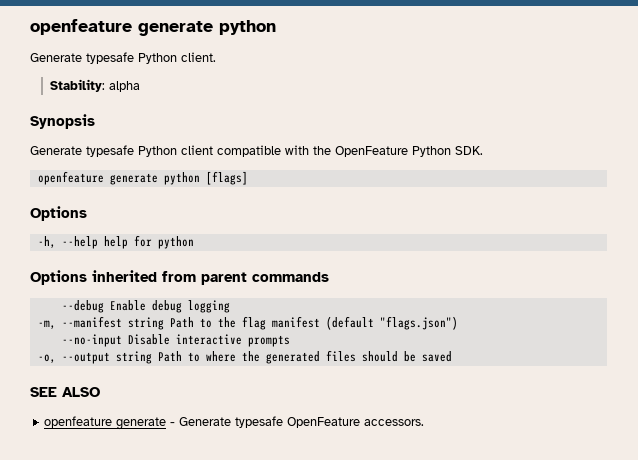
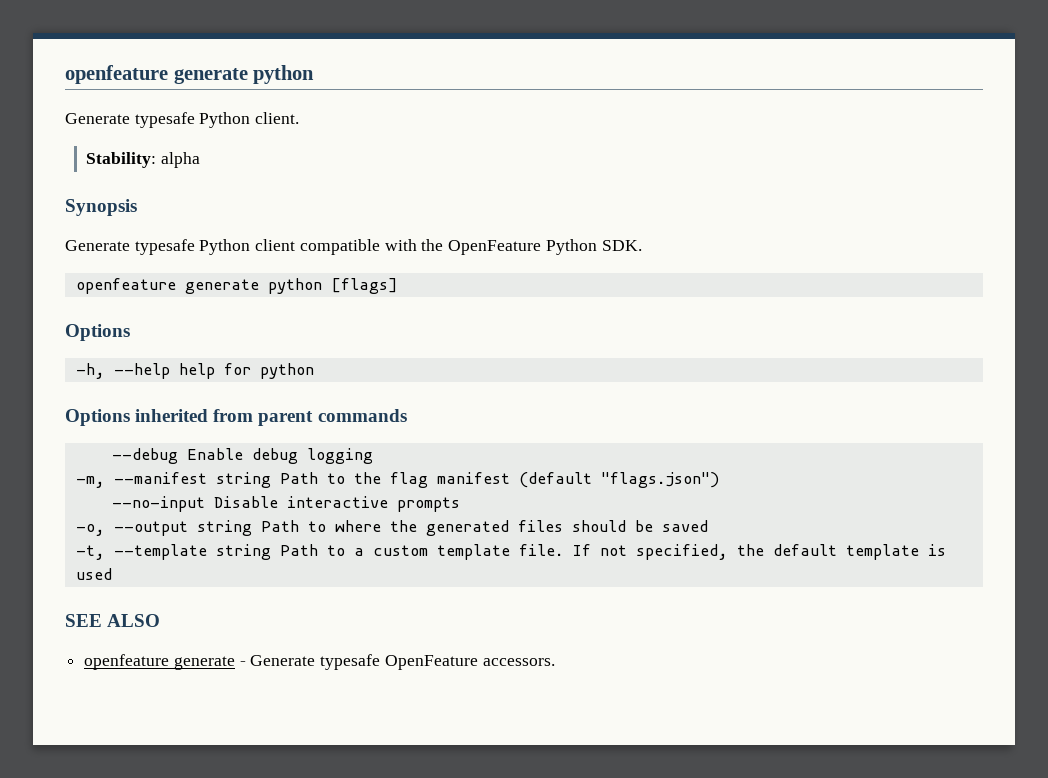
(452, 356) none -> [75,544,946,560] [75,568,112,580] // -t, --template string Path to a custom template file. If not specified, the default template is used

